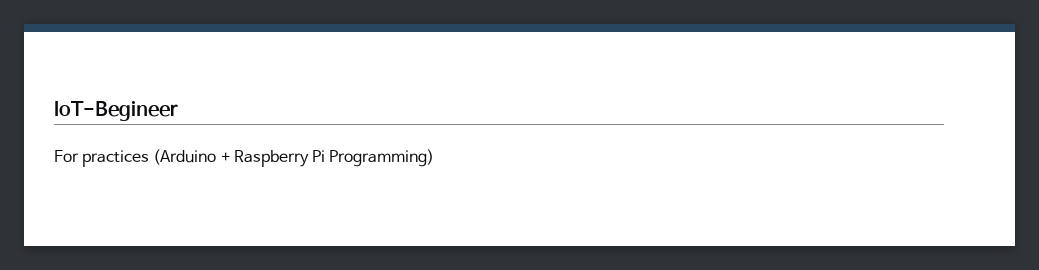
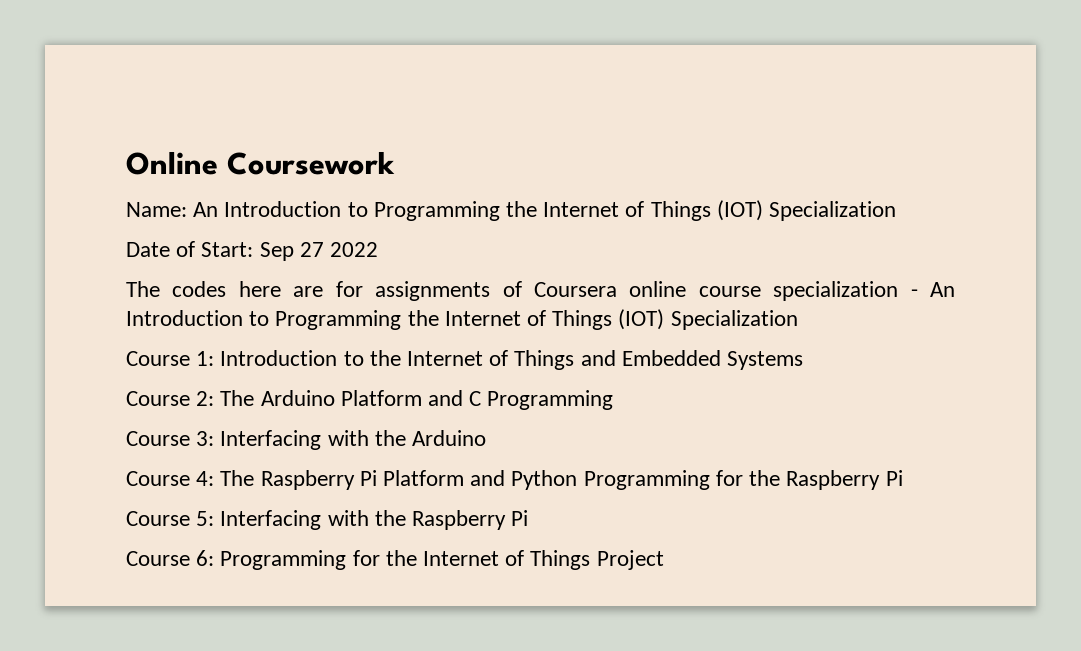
[54,101,178,121] [54,149,435,167] IoT-Begineer // For practices (Arduino + Raspberry Pi Programming) -> [126,151,395,175] [126,200,897,221] [126,241,379,261] [126,281,955,301] [126,309,798,330] [126,350,804,370] [126,390,614,410] [126,430,487,450] [126,470,903,490] [126,510,529,530] [126,550,664,570] Online Coursework // Name: An Introduction to Programming the Internet of Things (IOT) Specialization // Date of Start: Sep 27 2022 // The codes here are for assignments of Coursera online course specialization - An Introduction to Programming the Internet of Things (IOT) Specialization // Course 1: Introduction to the Internet of Things and Embedded Systems // Course 2: The Arduino Platform and C Programming // Course 3: Interfacing with the Arduino // Course 4: The Raspberry Pi Platform and Python Programming for the Raspberry Pi // Course 5: Interfacing with the Raspberry Pi // Course 6: Programming for the Internet of Things Project

